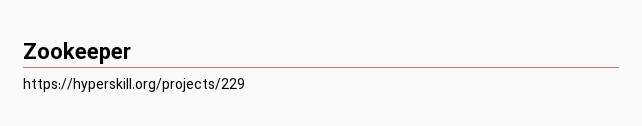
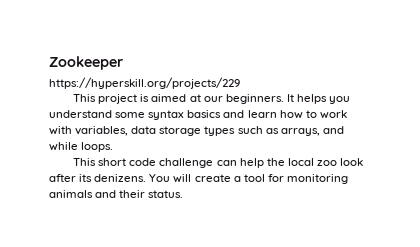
(245, 85) none -> [73,94,351,104] [49,110,347,120] [49,126,344,136] [49,142,114,152] [73,158,364,168] [49,174,348,184] [49,190,184,198] // This project is aimed at our beginners. It helps you understand some syntax basics and learn how to work with variables, data storage types such as arrays, and while loops. // This short code challenge can help the local zoo look after its denizens. You will create a tool for monitoring animals and their status.

